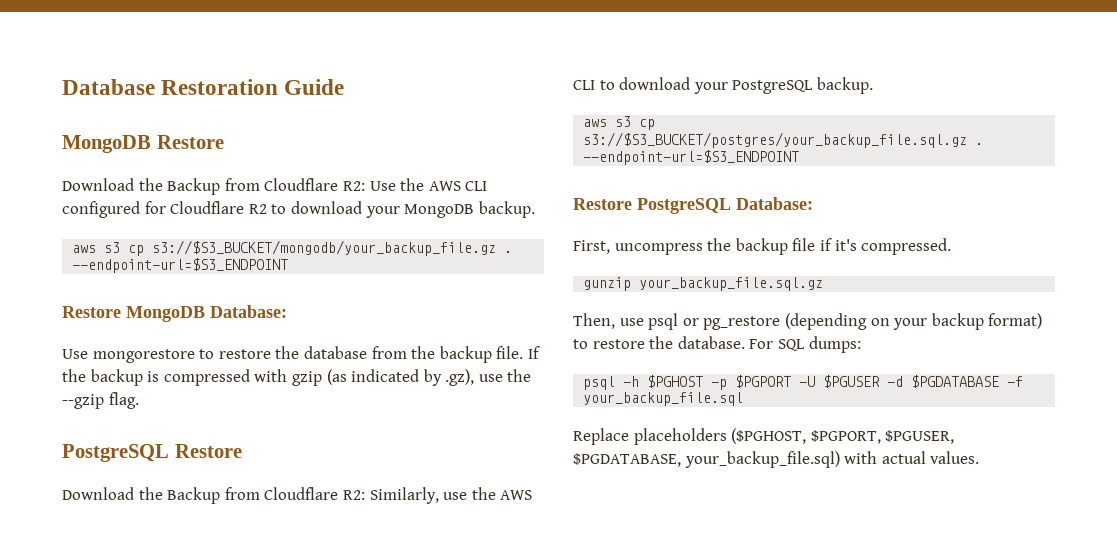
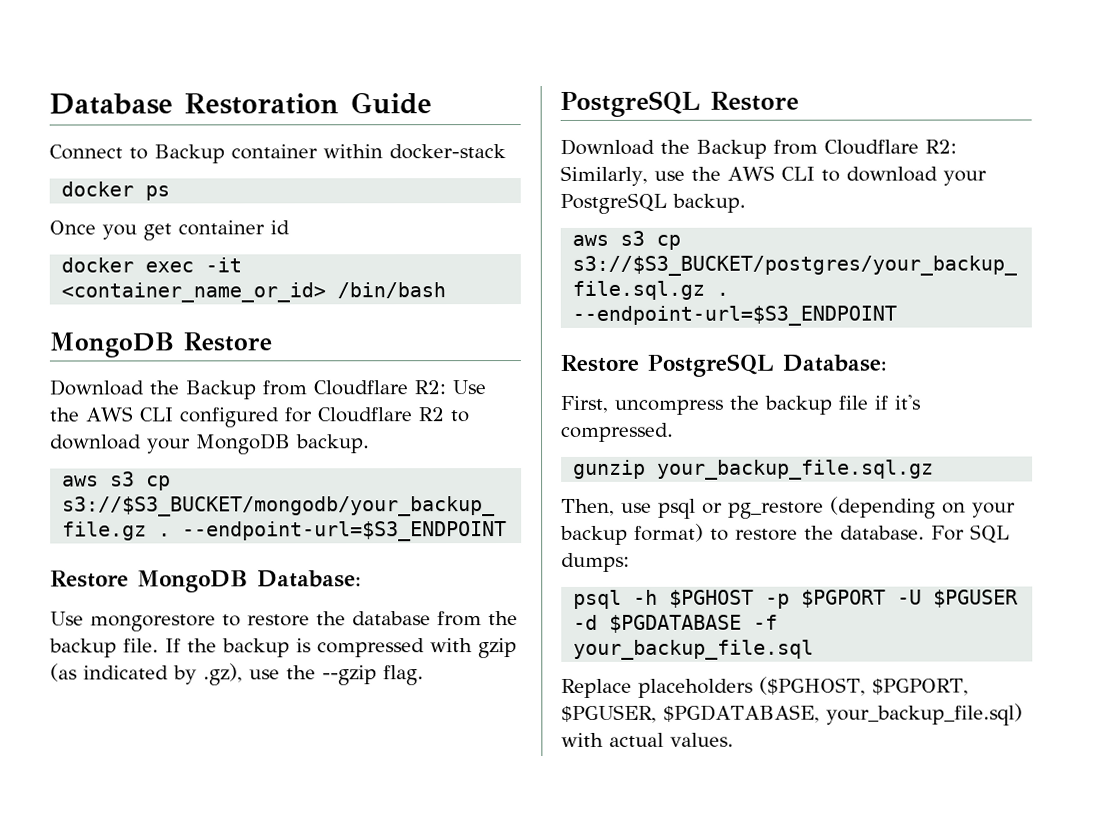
(345, 87) none -> [49,144,506,164] [61,181,171,201] [49,220,290,241] [61,257,243,273] [61,282,447,303] // Connect to Backup container within docker-stack // docker ps // Once you get container id // docker exec -it <container_name_or_id> /bin/bash

